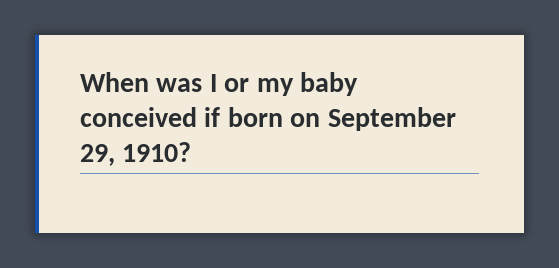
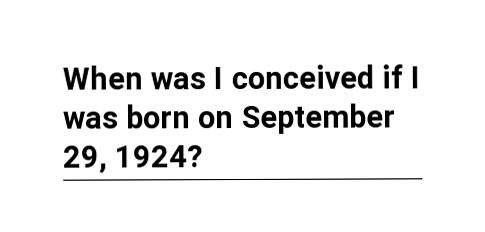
[224,72,359,96] [80,107,221,127] or my baby conceived if -> [230,64,421,90] [62,111,119,129] conceived if I was
[122,142,192,162] 1910? -> [115,145,204,168] 1924?

